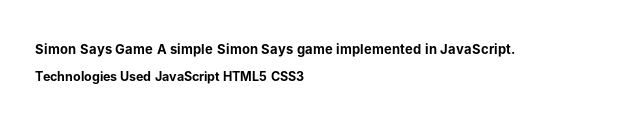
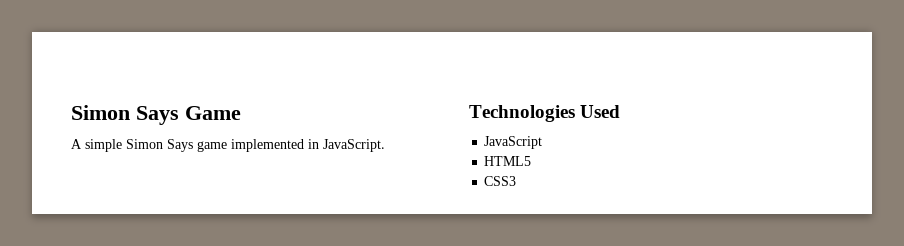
(154, 49) none -> (241, 113) //
(152, 76) none -> (621, 111) //
(220, 77) none -> (543, 142) //
(268, 76) none -> (532, 161) //

